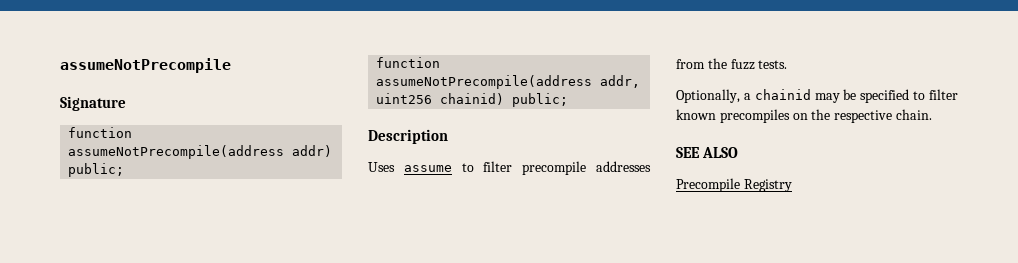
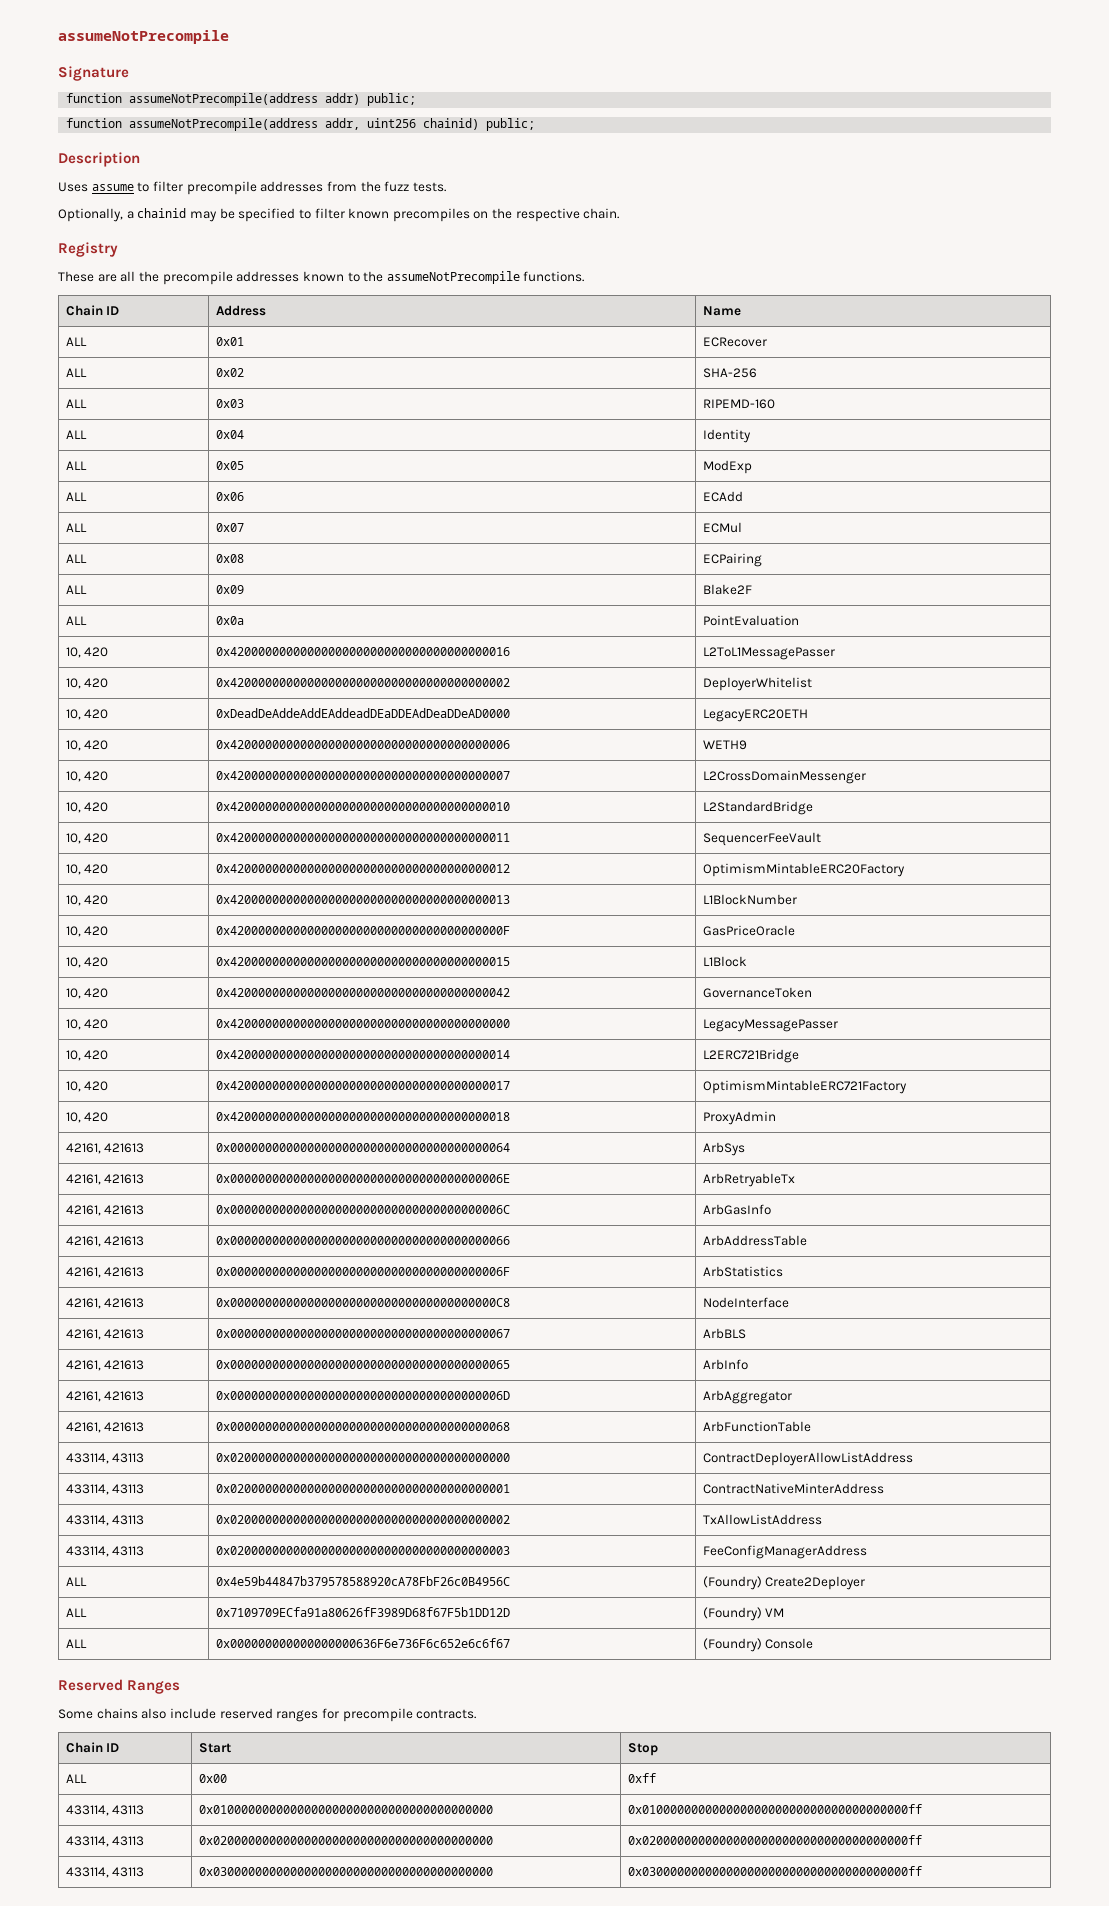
[676,147,739,158] [676,178,792,192] SEE ALSO // Precompile Registry -> [58,242,118,257] [58,271,585,285] [65,305,120,316] [215,305,266,316] [702,306,741,316] [65,337,87,346] [215,337,244,346] [702,337,767,347] [65,368,87,377] [215,368,244,377] [702,368,757,378] [65,399,87,408] [215,399,244,408] [702,399,775,409] [65,430,87,439] [215,430,244,439] [702,429,751,443] [65,461,87,470] [215,461,244,470] [702,460,752,474] [65,492,87,501] [215,492,244,501] [702,491,743,502] [65,523,87,532] [215,523,244,532] [702,522,742,533] [65,554,87,563] [215,554,244,563] [702,553,762,567] [65,585,87,594] [215,585,244,594] [702,584,752,595] [65,616,87,625] [215,616,244,625] [702,615,799,626] [65,647,109,658] [215,647,510,656] [702,647,835,660] [65,678,109,689] [215,678,510,687] [702,677,812,691] [65,709,109,720] [215,708,510,718] [702,709,808,722] [65,740,109,751] [215,740,510,749] [702,740,747,750] [65,771,109,782] [215,771,510,780] [702,770,866,784] [65,802,109,813] [215,802,510,811] [702,801,813,815] [65,833,109,844] [215,833,510,842] [702,832,821,846] [65,864,109,875] [215,864,510,873] [702,863,905,877] [65,895,109,906] [215,895,510,904] [702,894,797,905] [65,926,109,937] [215,926,510,935] [702,925,795,936] [65,957,109,968] [215,957,510,966] [702,956,747,967] [65,988,109,999] [215,988,510,997] [702,987,812,998] [65,1019,109,1030] [215,1019,510,1028] [702,1019,838,1032] [65,1050,109,1061] [215,1050,510,1059] [702,1049,799,1063] [65,1081,109,1092] [215,1081,510,1090] [702,1080,907,1094] [65,1112,109,1123] [215,1112,510,1121] [702,1111,776,1125] [65,1143,145,1154] [215,1143,510,1152] [702,1142,745,1156] [65,1174,145,1185] [215,1174,510,1183] [702,1173,795,1187] [65,1205,145,1216] [215,1205,510,1214] [702,1204,771,1215] [65,1236,145,1247] [215,1236,510,1245] [702,1235,807,1246] [65,1267,145,1278] [215,1267,510,1276] [702,1266,783,1277] [65,1298,145,1309] [215,1298,510,1307] [702,1297,789,1308] [65,1329,145,1340] [215,1329,510,1338] [702,1328,746,1339] [65,1360,145,1371] [215,1360,510,1369] [702,1359,748,1370] [65,1391,145,1402] [215,1391,510,1400] [702,1390,792,1404] [65,1422,145,1433] [215,1422,510,1431] [702,1421,811,1432] [65,1453,145,1464] [215,1453,510,1462] [702,1452,913,1466] [65,1484,145,1495] [215,1484,510,1493] [702,1483,884,1494] [65,1515,145,1526] [215,1515,510,1524] [702,1514,822,1525] [65,1546,145,1557] [215,1546,510,1555] [702,1545,867,1559] [65,1577,87,1586] [215,1576,510,1586] [702,1576,866,1590] [65,1608,87,1617] [215,1607,510,1617] [702,1607,785,1621] [65,1639,87,1648] [215,1638,510,1648] [702,1638,814,1652] [58,1679,181,1694] [58,1708,477,1722] [65,1742,120,1753] [198,1743,231,1753] [627,1743,658,1756] [65,1774,87,1783] [198,1774,227,1783] [627,1773,656,1783] [65,1805,145,1816] [198,1805,493,1814] [627,1804,922,1814] [65,1836,145,1847] [198,1836,493,1845] [627,1835,922,1845] [65,1867,145,1878] [198,1867,493,1876] [627,1866,922,1876] Registry // These are all the precompile addresses known to the assumeNotPrecompile functions. // Chain ID | Address | Name // ALL | 0x01 | ECRecover // ALL | 0x02 | SHA-256 // ALL | 0x03 | RIPEMD-160 // ALL | 0x04 | Identity // ALL | 0x05 | ModExp // ALL | 0x06 | ECAdd // ALL | 0x07 | ECMul // ALL | 0x08 | ECPairing // ALL | 0x09 | Blake2F // ALL | 0x0a | PointEvaluation // 10, 420 | 0x4200000000000000000000000000000000000016 | L2ToL1MessagePasser // 10, 420 | 0x4200000000000000000000000000000000000002 | DeployerWhitelist // 10, 420 | 0xDeadDeAddeAddEAddeadDEaDDEAdDeaDDeAD0000 | LegacyERC20ETH // 10, 420 | 0x4200000000000000000000000000000000000006 | WETH9 // 10, 420 | 0x4200000000000000000000000000000000000007 | L2CrossDomainMessenger // 10, 420 | 0x4200000000000000000000000000000000000010 | L2StandardBridge // 10, 420 | 0x4200000000000000000000000000000000000011 | SequencerFeeVault // 10, 420 | 0x4200000000000000000000000000000000000012 | OptimismMintableERC20Factory // 10, 420 | 0x4200000000000000000000000000000000000013 | L1BlockNumber // 10, 420 | 0x420000000000000000000000000000000000000F | GasPriceOracle // 10, 420 | 0x4200000000000000000000000000000000000015 | L1Block // 10, 420 | 0x4200000000000000000000000000000000000042 | GovernanceToken // 10, 420 | 0x4200000000000000000000000000000000000000 | LegacyMessagePasser // 10, 420 | 0x4200000000000000000000000000000000000014 | L2ERC721Bridge // 10, 420 | 0x4200000000000000000000000000000000000017 | OptimismMintableERC721Factory // 10, 420 | 0x4200000000000000000000000000000000000018 | ProxyAdmin // 42161, 421613 | 0x0000000000000000000000000000000000000064 | ArbSys // 42161, 421613 | 0x000000000000000000000000000000000000006E | ArbRetryableTx // 42161, 421613 | 0x000000000000000000000000000000000000006C | ArbGasInfo // 42161, 421613 | 0x0000000000000000000000000000000000000066 | ArbAddressTable // 42161, 421613 | 0x000000000000000000000000000000000000006F | ArbStatistics // 42161, 421613 | 0x00000000000000000000000000000000000000C8 | NodeInterface // 42161, 421613 | 0x0000000000000000000000000000000000000067 | ArbBLS // 42161, 421613 | 0x0000000000000000000000000000000000000065 | ArbInfo // 42161, 421613 | 0x000000000000000000000000000000000000006D | ArbAggregator // 42161, 421613 | 0x0000000000000000000000000000000000000068 | ArbFunctionTable // 433114, 43113 | 0x0200000000000000000000000000000000000000 | ContractDeployerAllowListAddress // 433114, 43113 | 0x0200000000000000000000000000000000000001 | ContractNativeMinterAddress // 433114, 43113 | 0x0200000000000000000000000000000000000002 | TxAllowListAddress // 433114, 43113 | 0x0200000000000000000000000000000000000003 | FeeConfigManagerAddress // ALL | 0x4e59b44847b379578588920cA78FbF26c0B4956C | (Foundry) Create2Deployer // ALL | 0x7109709ECfa91a80626fF3989D68f67F5b1DD12D | (Foundry) VM // ALL | 0x000000000000000000636F6e736F6c652e6c6f67 | (Foundry) Console // Reserved Ranges // Some chains also include reserved ranges for precompile contracts. // Chain ID | Start | Stop // ALL | 0x00 | 0xff // 433114, 43113 | 0x0100000000000000000000000000000000000000 | 0x01000000000000000000000000000000000000ff // 433114, 43113 | 0x0200000000000000000000000000000000000000 | 0x02000000000000000000000000000000000000ff // 433114, 43113 | 0x0300000000000000000000000000000000000000 | 0x03000000000000000000000000000000000000ff

